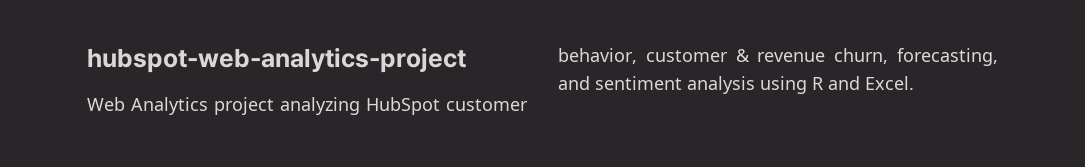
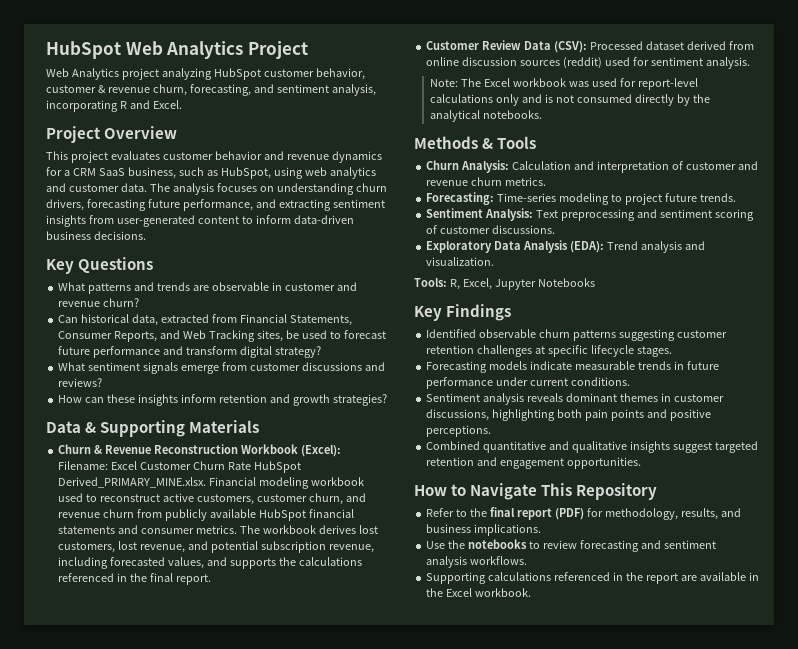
[87,47,466,73] hubspot-web-analytics-project -> [46,41,308,59] HubSpot Web Analytics Project
[687,76,807,94] analysis using -> [331,84,376,96] [46,100,118,112] analysis, incorporating
(914, 83) none -> [46,126,178,143] [46,151,382,163] [46,167,376,179] [46,183,387,195] [46,199,385,211] [46,215,354,227] [46,231,146,240] [46,257,154,274] [58,282,357,294] [58,298,140,307] [58,314,352,326] [58,330,386,342] [58,346,321,358] [58,362,385,374] [58,378,103,387] [58,394,387,406] [46,420,260,437] [58,444,341,457] [58,461,301,473] [58,477,365,489] [58,493,366,505] [58,509,354,521] [58,525,378,534] [58,541,374,553] [58,557,362,569] [58,573,211,585] [426,40,754,53] [426,57,750,69] [430,78,698,90] [430,94,710,106] [430,110,543,122] [414,136,537,149] [426,160,758,173] [426,177,547,186] [426,192,736,205] [426,208,754,221] [426,225,556,234] [426,240,705,253] [426,257,495,266] [414,278,595,290] [414,304,512,321] [426,329,727,341] [426,345,672,357] [426,361,719,373] [426,377,631,389] [426,393,724,405] [426,409,711,421] [426,425,492,437] [426,441,758,453] [426,457,642,469] [414,483,658,500] [426,507,741,520] [426,524,542,536] [426,539,716,552] [426,556,528,568] [426,572,759,584] [426,588,532,597] // Project Overview // This project evaluates customer behavior and revenue dynamics for a CRM SaaS business, such as HubSpot, using web analytics and customer data. The analysis focuses on understanding churn drivers, forecasting future performance, and extracting sentiment insights from user-generated content to inform data-driven business decisions. // Key Questions // What patterns and trends are observable in customer and revenue churn? // Can historical data, extracted from Financial Statements, Consumer Reports, and Web Tracking sites, be used to forecast future performance and transform digital strategy? // What sentiment signals emerge from customer discussions and reviews? // How can these insights inform retention and growth strategies? // Data & Supporting Materials // Churn & Revenue Reconstruction Workbook (Excel): Filename: Excel Customer Churn Rate HubSpot Derived_PRIMARY_MINE.xlsx. Financial modeling workbook used to reconstruct active customers, customer churn, and revenue churn from publicly available HubSpot financial statements and consumer metrics. The workbook derives lost customers, lost revenue, and potential subscription revenue, including forecasted values, and supports the calculations referenced in the final report. // Customer Review Data (CSV): Processed dataset derived from online discussion sources (reddit) used for sentiment analysis. // Note: The Excel workbook was used for report-level calculations only and is not consumed directly by the analytical notebooks. // Methods & Tools // Churn Analysis: Calculation and interpretation of customer and revenue churn metrics. // Forecasting: Time-series modeling to project future trends. // Sentiment Analysis: Text preprocessing and sentiment scoring of customer discussions. // Exploratory Data Analysis (EDA): Trend analysis and visualization. // Tools: R, Excel, Jupyter Notebooks // Key Findings // Identified observable churn patterns suggesting customer retention challenges at specific lifecycle stages. // Forecasting models indicate measurable trends in future performance under current conditions. // Sentiment analysis reveals dominant themes in customer discussions, highlighting both pain points and positive perceptions. // Combined quantitative and qualitative insights suggest targeted retention and engagement opportunities. // How to Navigate This Repository // Refer to the final report (PDF) for methodology, results, and business implications. // Use the notebooks to review forecasting and sentiment analysis workflows. // Supporting calculations referenced in the report are available in the Excel workbook.

